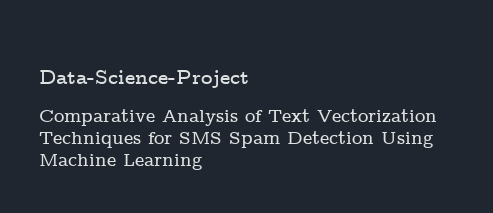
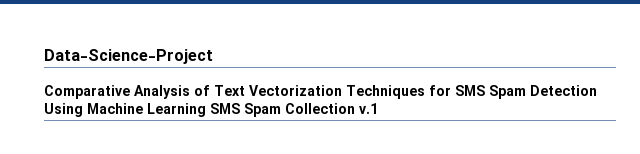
(203, 162) none -> [210,103,378,117] SMS Spam Collection v.1

